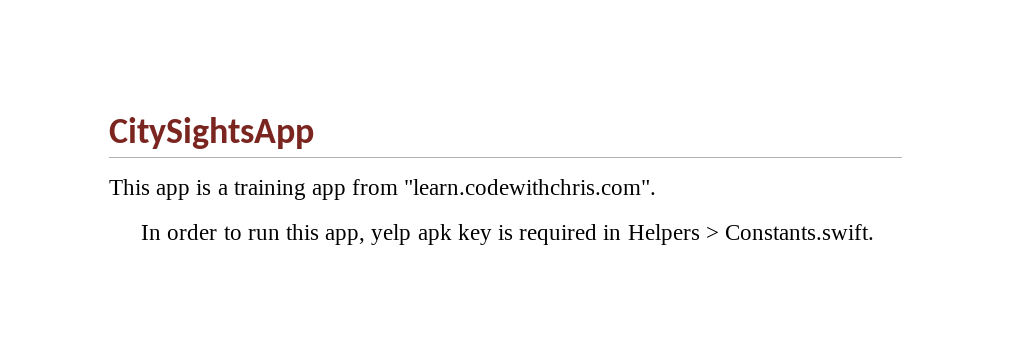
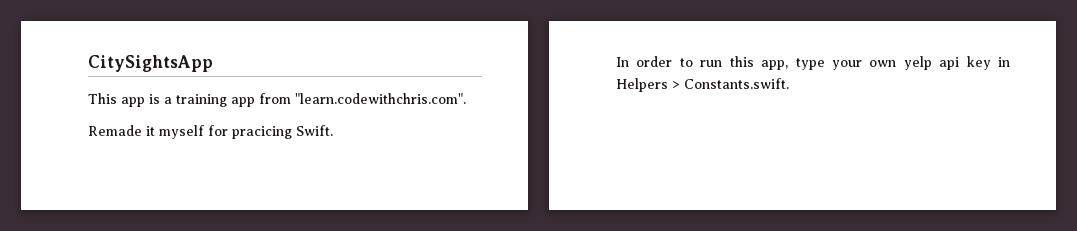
(657, 187) none -> [88,125,333,139] // Remade it myself for pracicing Swift.
[371,224,598,245] yelp apk key is required -> [795,56,991,70] type your own yelp api key

